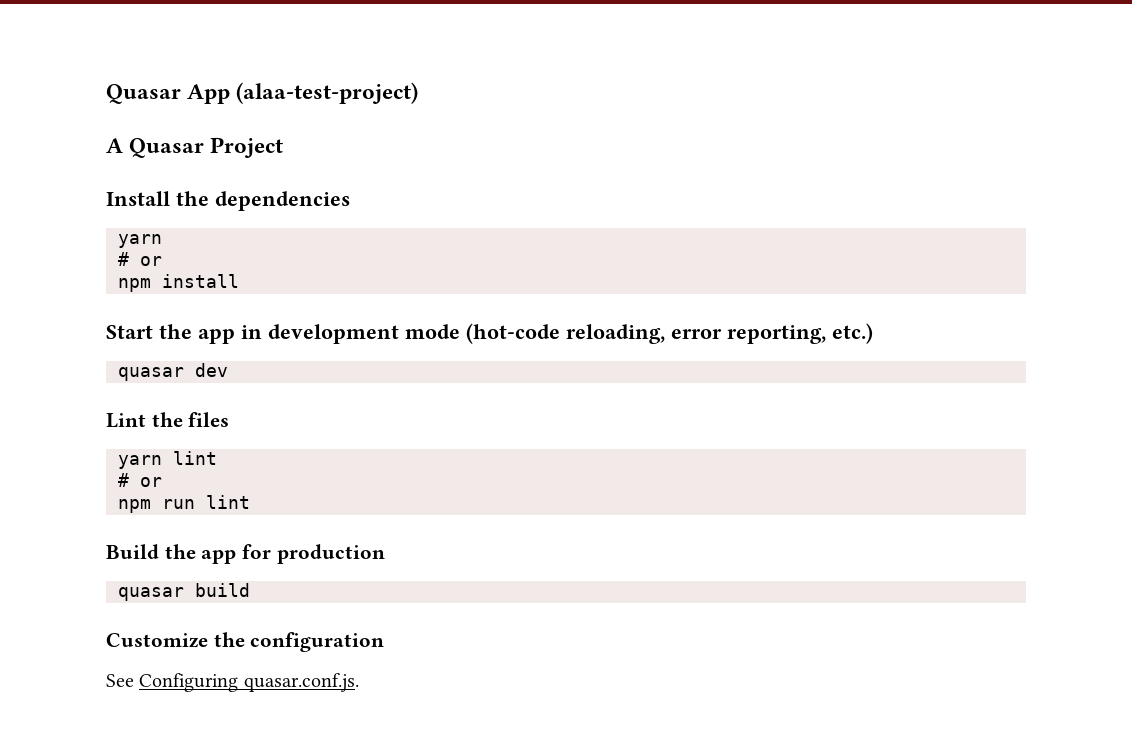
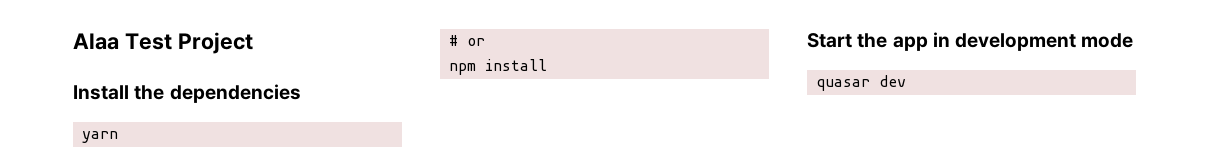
[106,82,419,104] [106,138,205,158] Quasar App (alaa-test-project) // A Quasar -> [73,33,172,50] Alaa Test
[466,323,873,344] [118,363,228,381] [106,412,230,428] [118,451,217,469] [118,473,162,487] [118,495,250,513] [106,544,385,564] [118,583,250,601] [106,632,385,652] [106,673,359,692] (hot-code reloading, error reporting, etc.) // quasar dev // Lint the files // yarn lint // # or // npm run lint // Build the app for production // quasar build // Customize the configuration // See Configuring quasar.conf.js. -> [816,75,907,91] // quasar dev

